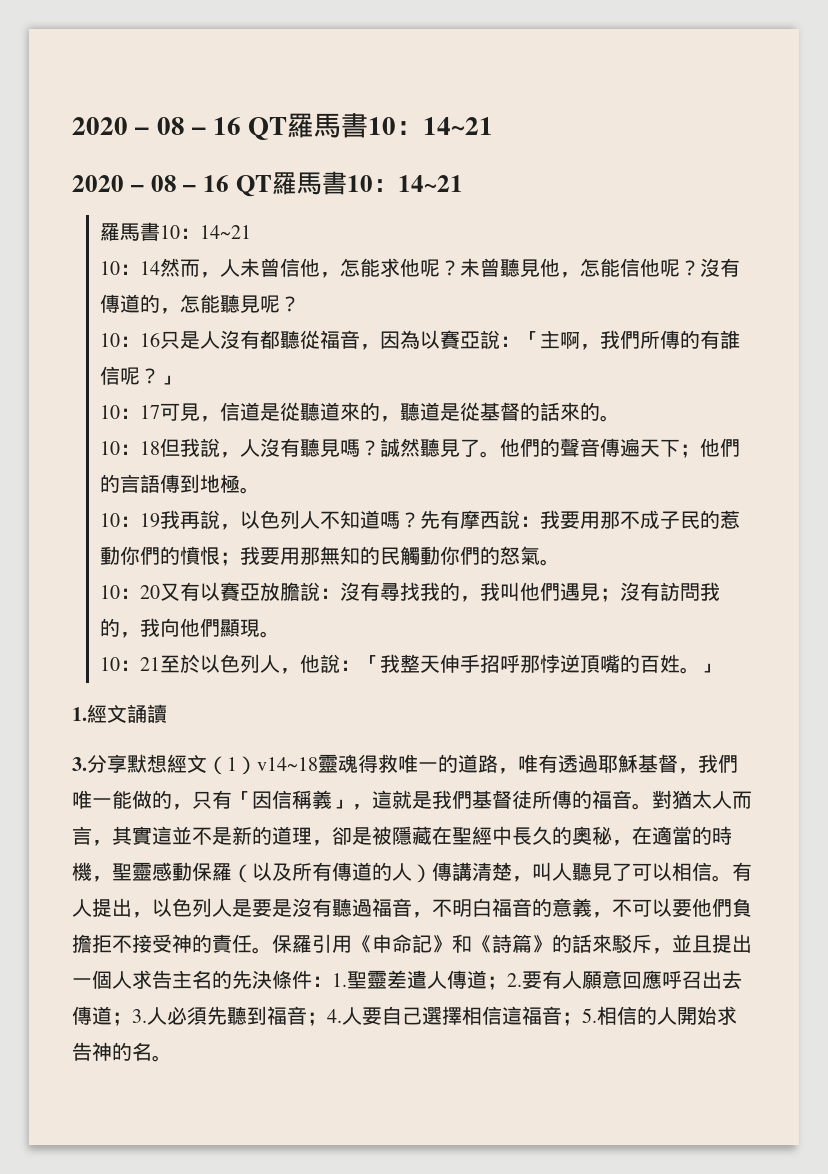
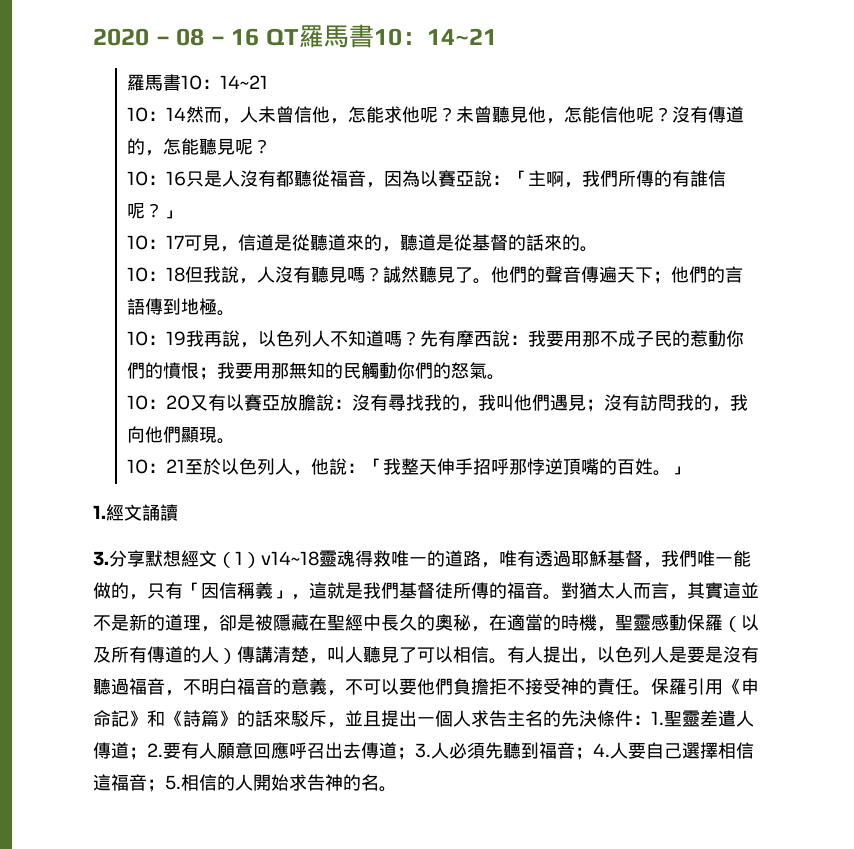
[72,171,463,197] // 2020 – 08 – 16 QT羅馬書10：14~21 -> (498, 36) none

